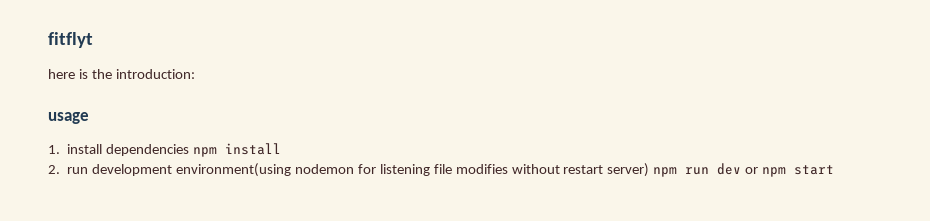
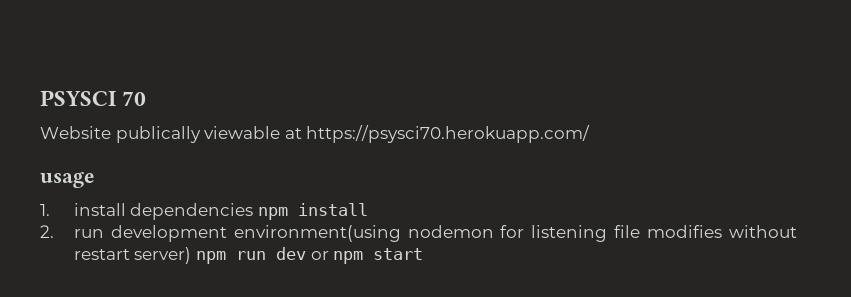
[48,32,93,48] [48,69,195,79] fitflyt // here is the introduction: -> [40,90,147,106] [40,125,591,143] PSYSCI 70 // Website publically viewable at https://psysci70.herokuapp.com/

